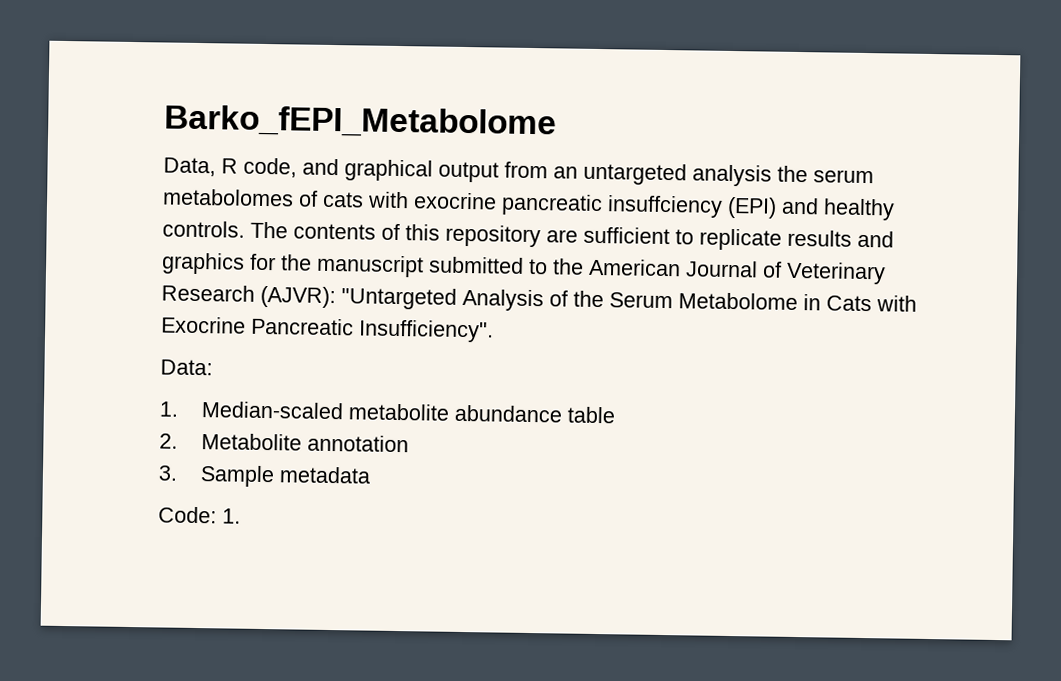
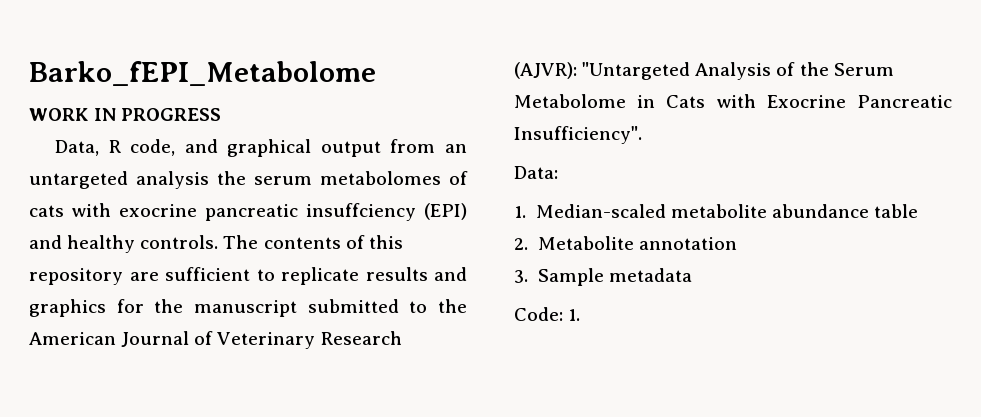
(557, 122) none -> [29,108,222,121] // WORK IN PROGRESS

